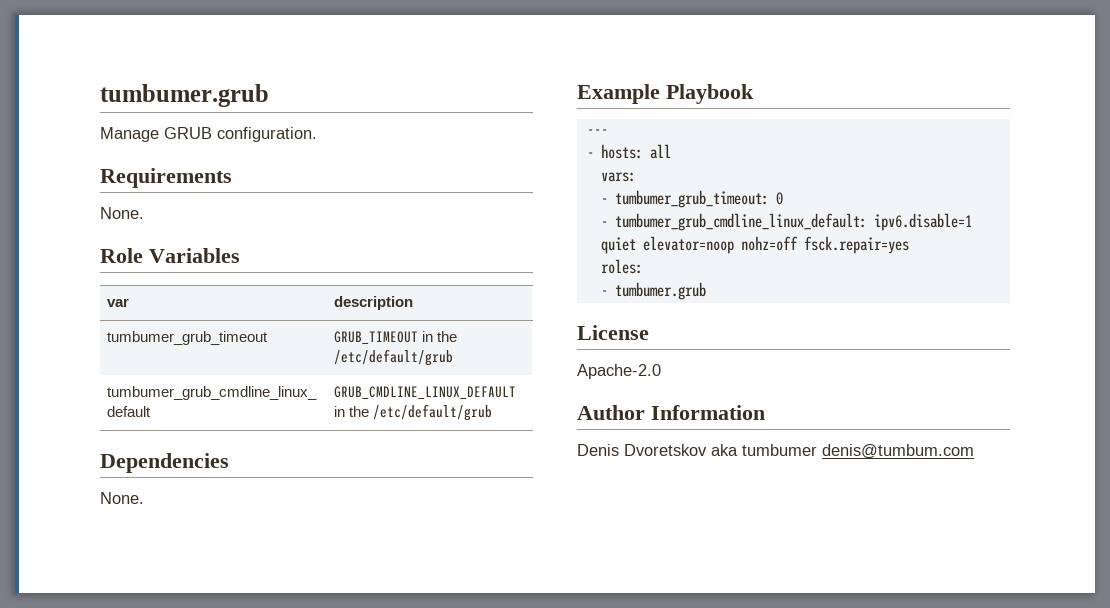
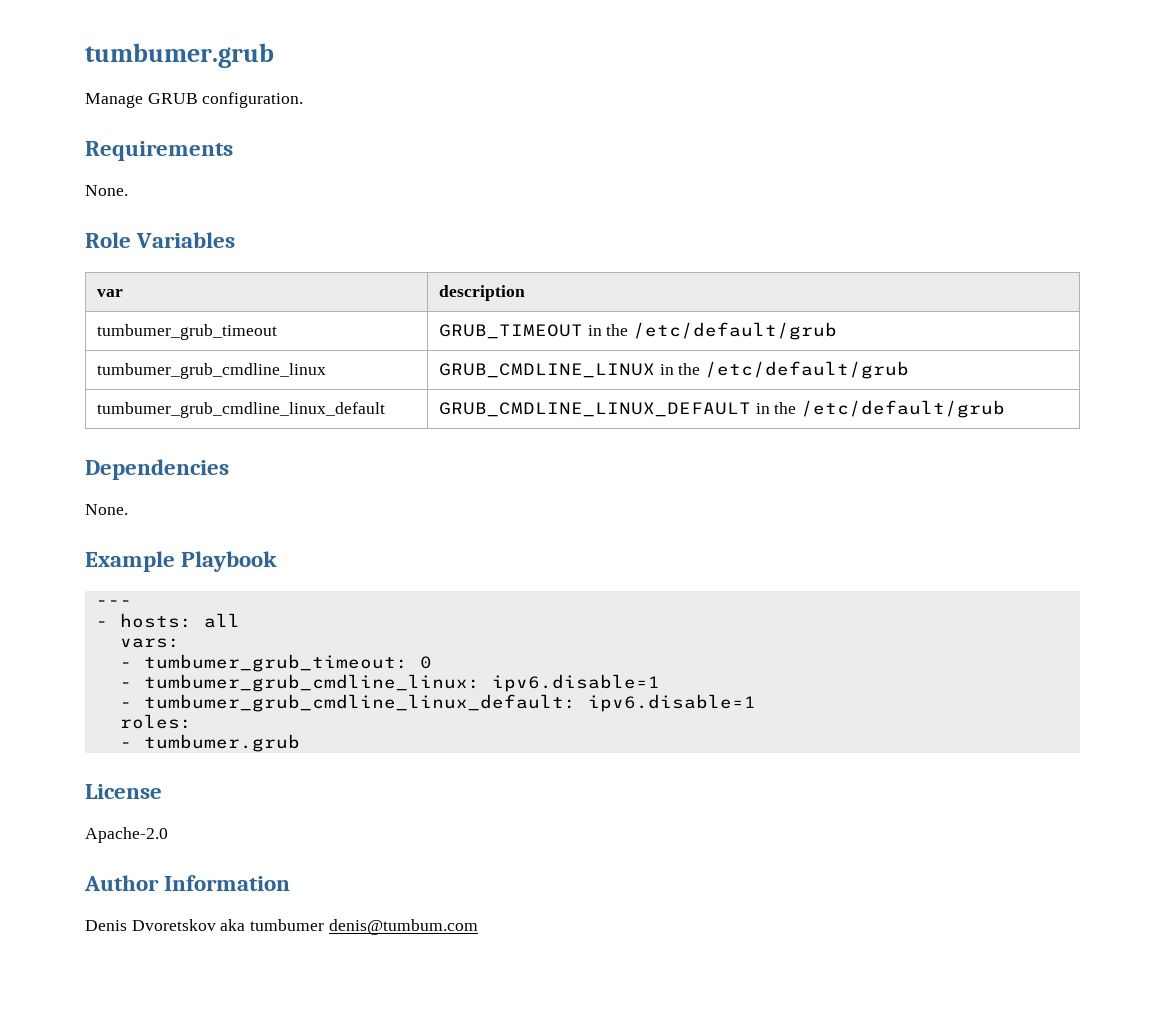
(454, 357) none -> [97,363,327,379] [439,361,910,379] // tumbumer_grub_cmdline_linux | GRUB_CMDLINE_LINUX in the /etc/default/grub
(783, 198) none -> [119,674,660,692] // - tumbumer_grub_cmdline_linux: ipv6.disable=1
[600,236,909,254] quiet elevator=noop nohz=off fsck.repair=yes -> (756, 703) none

